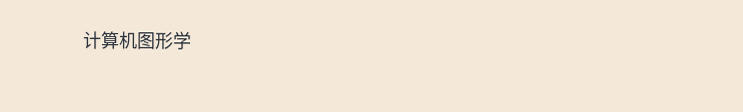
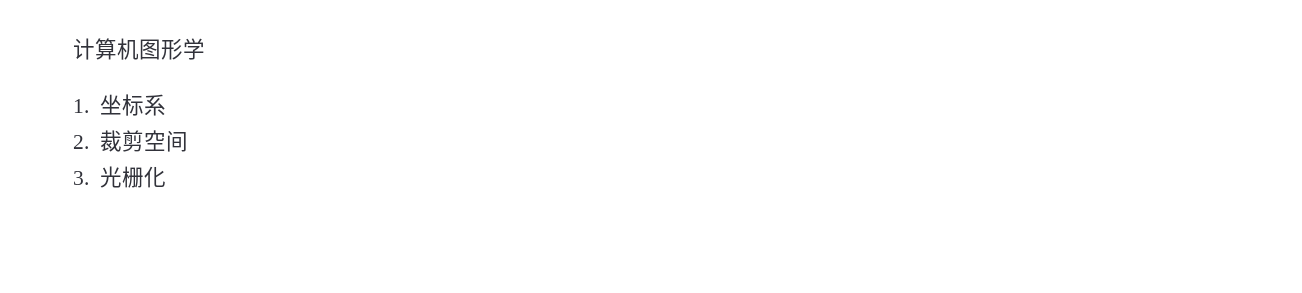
(192, 40) none -> [73,94,166,116] [73,130,188,152] [73,166,166,188] // 1.坐标系 // 2.裁剪空间 // 3.光栅化

